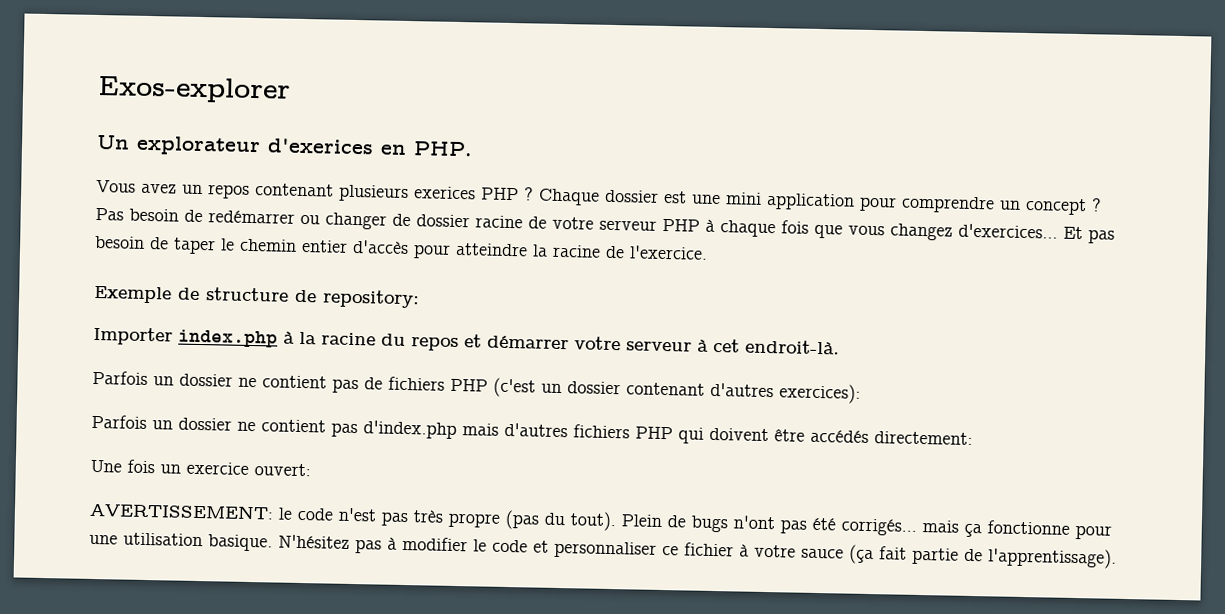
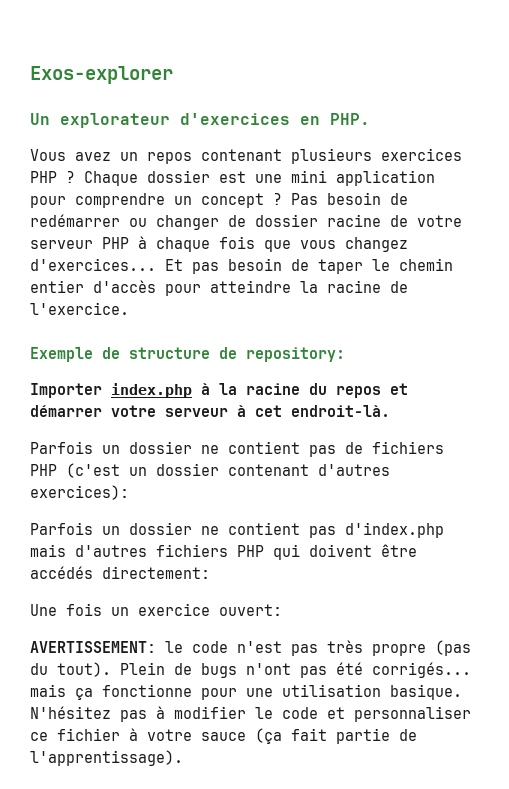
[267,138,374,155] d'exerices -> [180,113,290,125] d'exercices
[414,186,476,200] exerices -> [381,148,462,161] exercices

